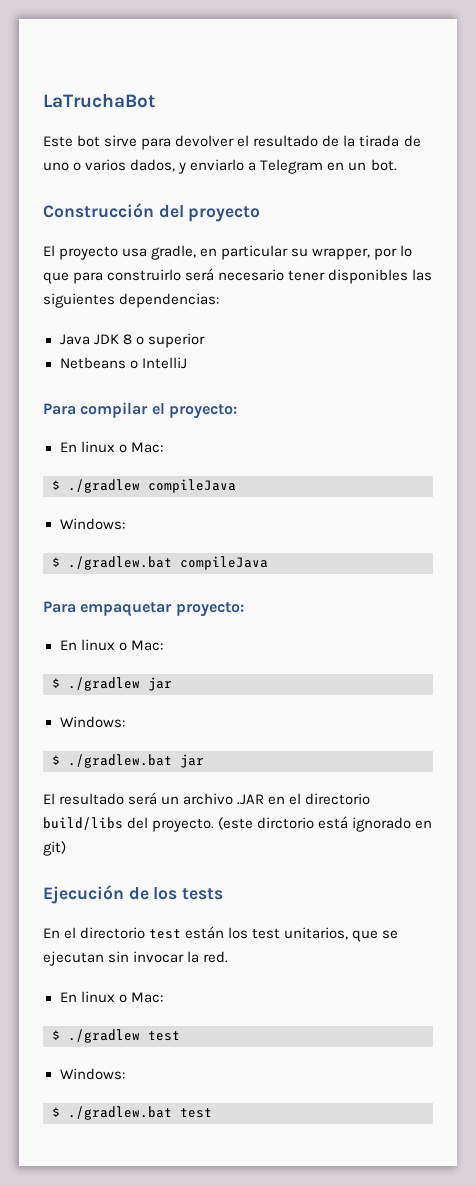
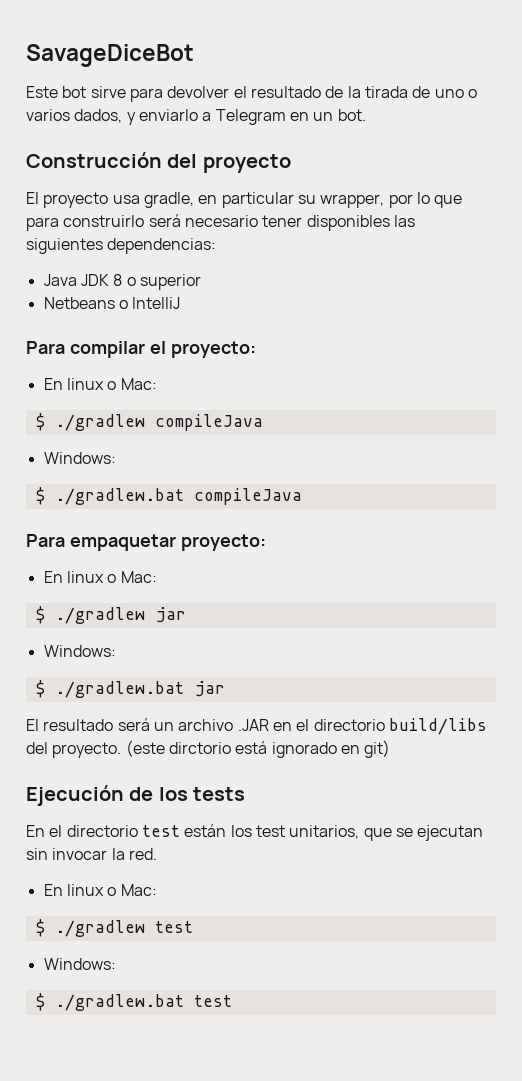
[43,93,156,108] LaTruchaBot -> [26,44,194,67] SavageDiceBot

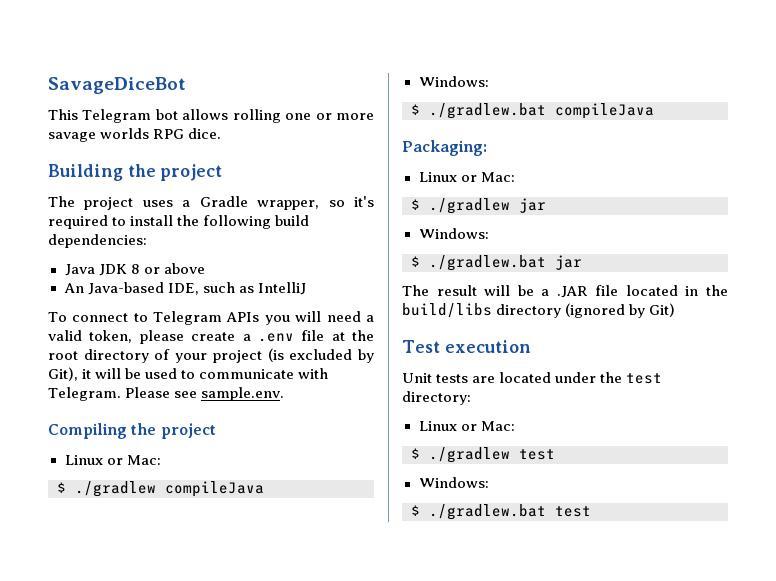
[26,86,477,102] [26,109,366,125] [26,152,291,173] [26,192,463,208] [26,214,415,231] [26,238,217,254] [43,274,201,290] [43,297,181,309] [26,341,256,358] [43,378,117,390] Este bot sirve para devolver el resultado de la tirada de uno o varios dados, y enviarlo a Telegram en un bot. // Construcción del proyecto // El proyecto usa gradle, en particular su wrapper, por lo que para construirlo será necesario tener disponibles las siguientes dependencias: // Java JDK 8 o superior // Netbeans o IntelliJ // Para compilar el proyecto: // En linux o -> [48,109,374,123] [48,128,222,142] [48,164,223,181] [48,196,375,210] [48,215,310,229] [48,234,147,248] [64,263,205,276] [63,282,306,295] [48,311,374,325] [48,330,374,344] [48,348,375,363] [48,367,329,381] [48,387,285,401] [48,423,216,439] [64,455,123,465] This Telegram bot allows rolling one or more savage worlds RPG dice. // Building the project // The project uses a Gradle wrapper, so it's required to install the following build dependencies: // Java JDK 8 or above // An Java-based IDE, such as IntelliJ // To connect to Telegram APIs you will need a valid token, please create a .env file at the root directory of your project (is excluded by Git), it will be used to communicate with Telegram. Please see sample.env. // Compiling the project // Linux or
[26,534,266,551] [43,571,117,583] Para empaquetar proyecto: // En linux o -> [402,140,487,156] [418,172,477,182] Packaging: // Linux or
[26,718,487,735] [26,740,391,758] [26,785,246,806] [26,824,484,841] [26,848,157,860] [43,884,117,896] El resultado será un archivo .JAR en el directorio build/libs del proyecto. (este dirctorio está ignorado en git) // Ejecución de los tests // En el directorio test están los test unitarios, que se ejecutan sin invocar la red. // En linux o -> [402,285,728,298] [402,303,676,318] [402,340,531,353] [402,372,663,384] [402,391,471,405] [418,421,477,431] The result will be a .JAR file located in the build/libs directory (ignored by Git) // Test execution // Unit tests are located under the test directory: // Linux or

